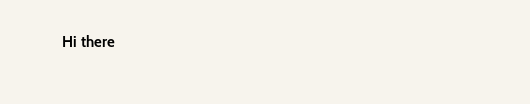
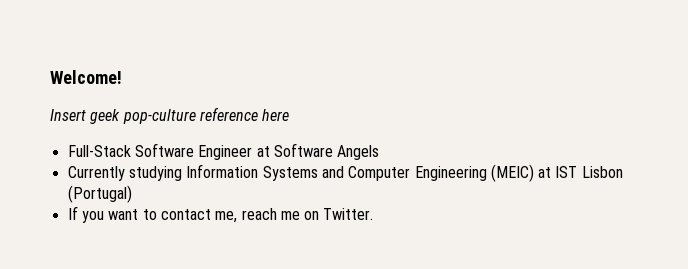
[62,35,116,47] Hi there -> [50,70,122,84] [50,107,290,124] [67,143,380,160] [67,164,623,182] [67,185,132,203] [67,206,374,223] Welcome! // Insert geek pop-culture reference here // Full-Stack Software Engineer at Software Angels // Currently studying Information Systems and Computer Engineering (MEIC) at IST Lisbon (Portugal) // If you want to contact me, reach me on Twitter.

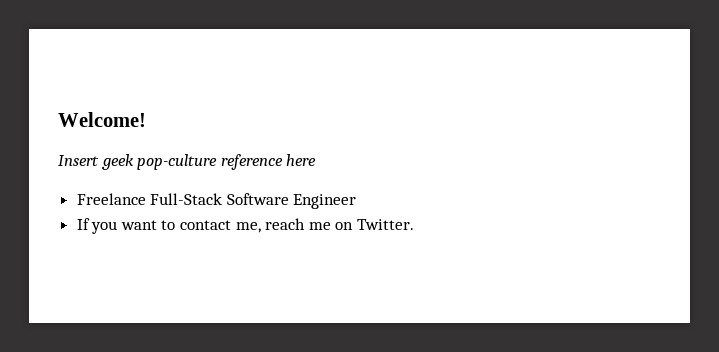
(290, 115) none -> [76,193,146,205] Freelance
[256,143,380,160] [67,164,623,182] [67,185,132,203] at Software Angels // Currently studying Information Systems and Computer Engineering (MEIC) at IST Lisbon (Portugal) -> (357, 201) none

